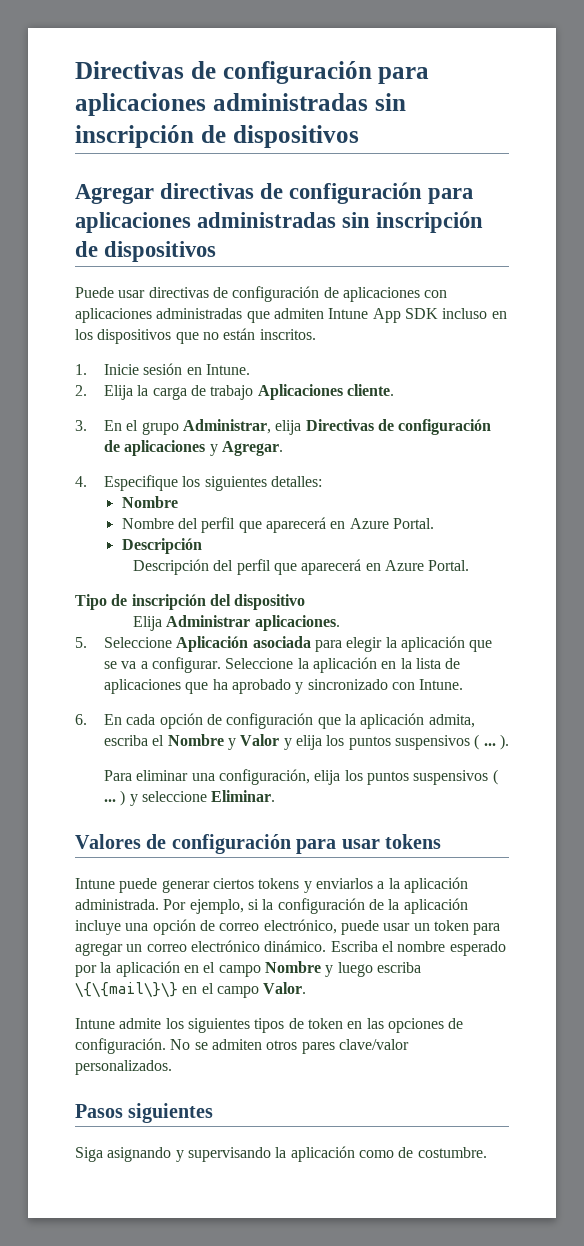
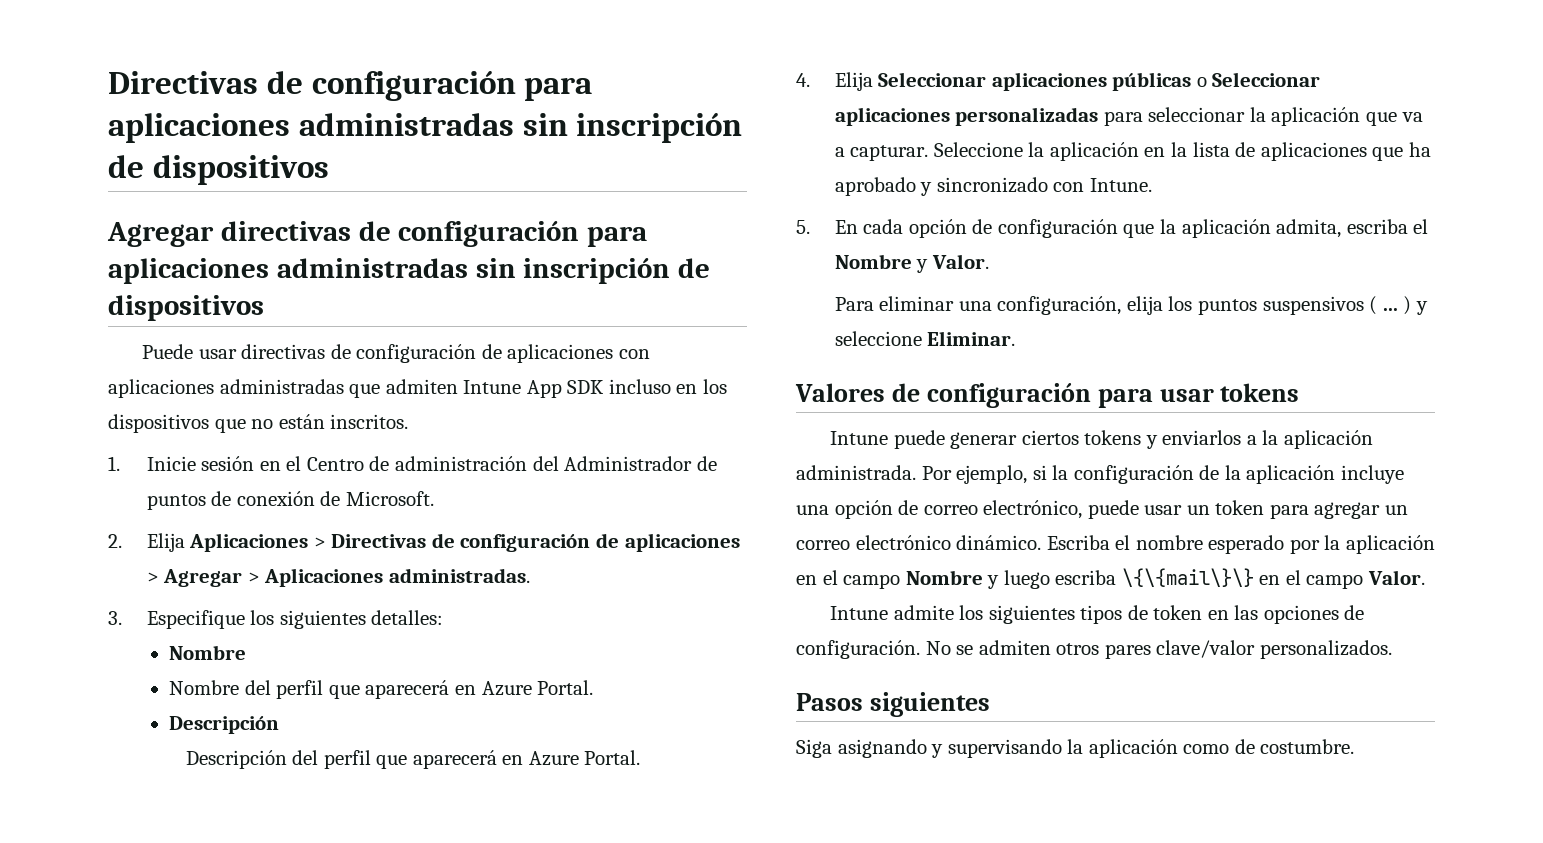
[205,364,250,375] [75,384,394,400] [75,419,302,435] Intune. // 2. Elija la carga de trabajo Aplicaciones cliente. // 3. En el grupo Administrar, elija -> [286,456,717,471] [146,491,434,510] [108,533,326,552] el Centro de administración del Administrador de puntos de conexión de Microsoft. // 2. Elija Aplicaciones >
[209,441,283,456] [75,476,87,487] y Agregar. // 4. -> [146,568,530,587] [108,611,122,625] > Agregar > Aplicaciones administradas. // 3.
[75,594,306,610] [133,615,340,631] [75,636,383,652] Tipo de inscripción del dispositivo // Elija Administrar aplicaciones. // 5. Seleccione Aplicación asociada para elegir -> [796,72,1321,91] [834,107,1246,126] 4. Elija Seleccionar aplicaciones públicas o Seleccionar aplicaciones personalizadas para seleccionar
[104,661,118,669] se -> (1397, 119) none
[151,657,221,673] configurar. -> [850,145,929,161] capturar.
[75,714,87,725] 6. -> [796,220,810,234] 5.
[240,734,509,750] Valor y elija los puntos suspensivos ( ... ). -> [931,254,989,269] Valor.

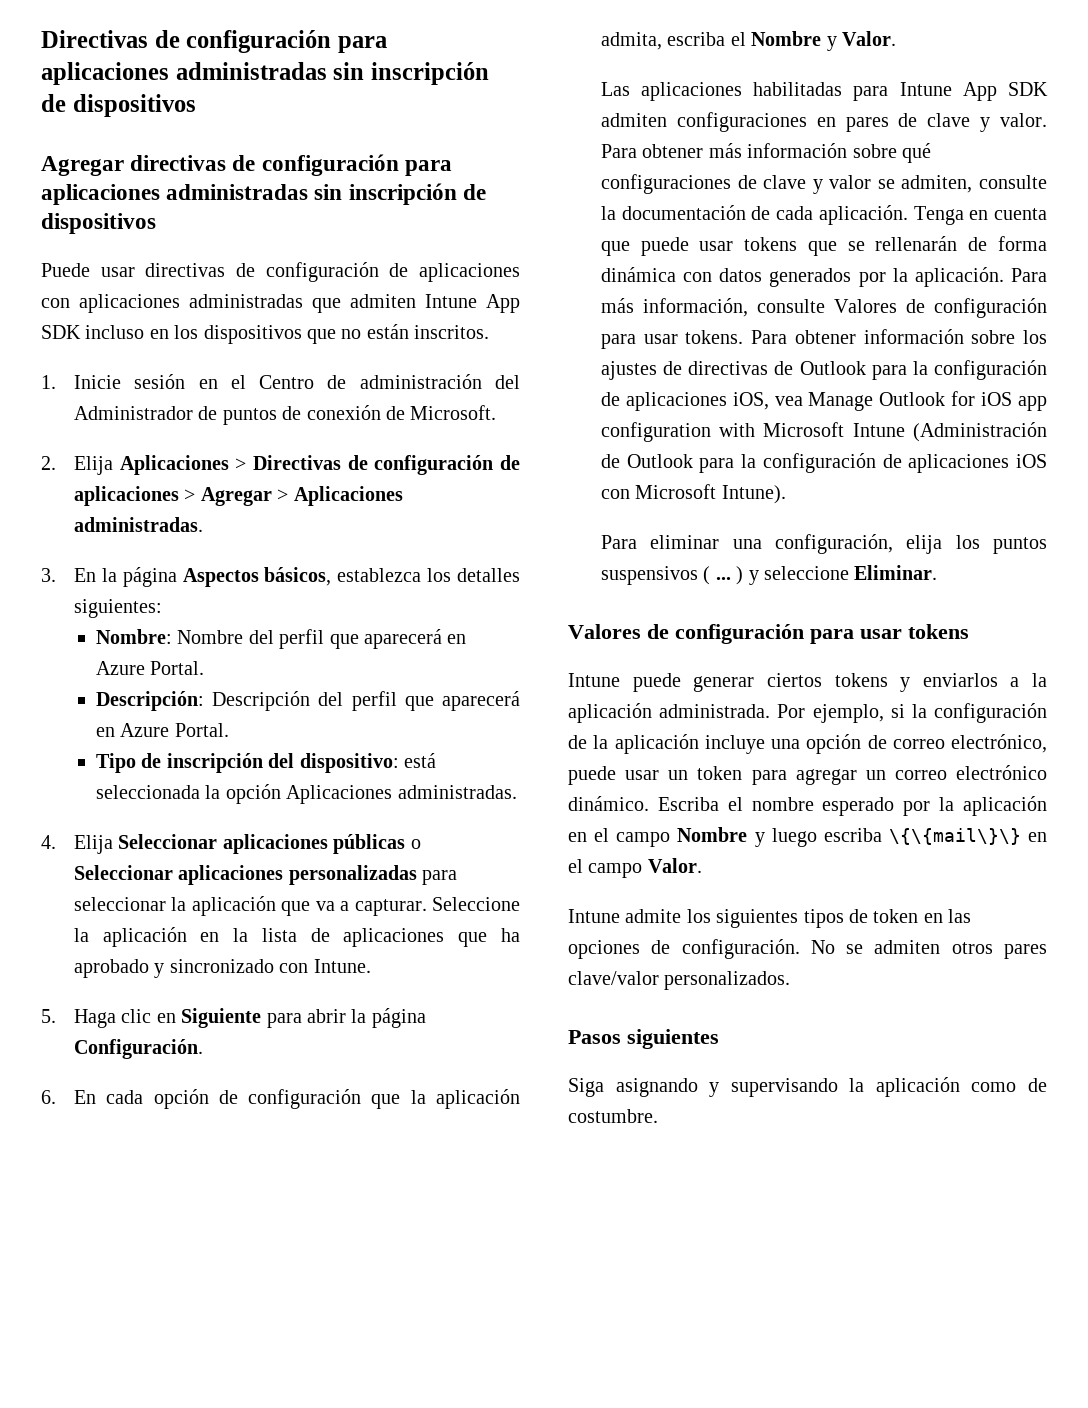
[146,610,444,629] [169,645,247,660] Especifique los siguientes detalles: // Nombre // -> [73,567,520,587] [73,599,162,618] [95,629,172,644] En la página Aspectos básicos, establezca los detalles siguientes: // Nombre:
[169,716,280,734] Descripción // -> [95,691,204,711] Descripción:
(641, 757) none -> [95,753,436,773] [95,784,517,804] // Tipo de inscripción del dispositivo: está seleccionada la opción Aplicaciones administradas.
(810, 227) none -> [73,1008,426,1028] [73,1039,203,1059] [41,1090,56,1104] Haga clic en Siguiente para abrir la página Configuración. // 6.
(989, 261) none -> [600,82,1048,101] [600,112,1047,132] [600,143,931,163] [600,174,1047,194] [600,205,1047,225] [600,236,1047,256] [600,267,1047,287] [600,298,1047,318] [600,329,1047,349] [600,360,1047,380] [600,391,1047,411] [600,422,1047,442] [600,453,1047,473] [600,484,786,504] // Las aplicaciones habilitadas para Intune App SDK admiten configuraciones en pares de clave y valor. Para obtener más información sobre qué configuraciones de clave y valor se admiten, consulte la documentación de cada aplicación. Tenga en cuenta que puede usar tokens que se rellenarán de forma dinámica con datos generados por la aplicación. Para más información, consulte Valores de configuración para usar tokens. Para obtener información sobre los ajustes de directivas de Outlook para la configuración de aplicaciones iOS, vea Manage Outlook for iOS app configuration with Microsoft Intune (Administración de Outlook para la configuración de aplicaciones iOS con Microsoft Intune).

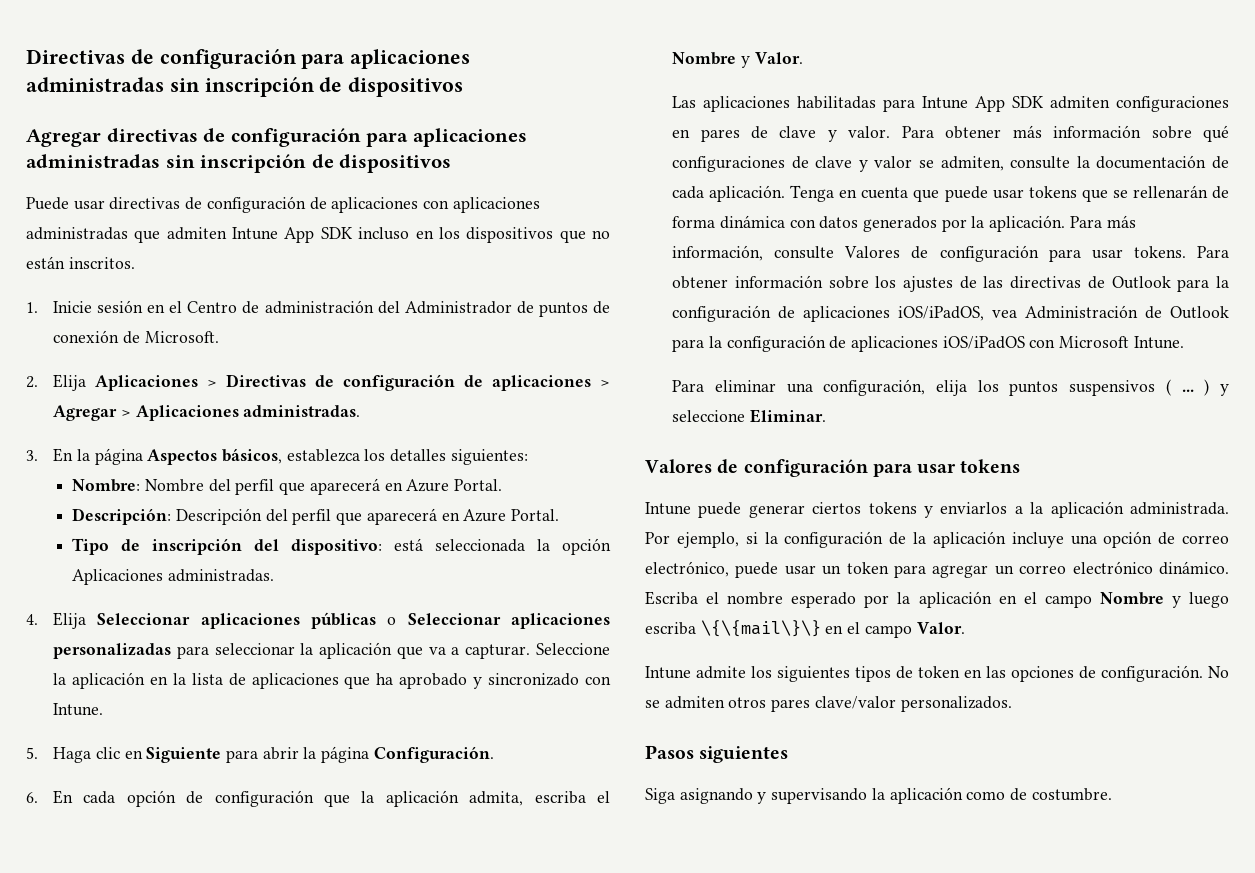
(683, 368) none -> [983,276,1004,288] las
[732,391,1047,411] [600,422,1047,442] [600,453,1047,473] iOS, vea Manage Outlook for iOS app configuration with Microsoft Intune (Administración de Outlook para la configuración de aplicaciones iOS -> [898,305,1229,321] [672,335,1025,352] iOS/iPadOS, vea Administración de Outlook para la configuración de aplicaciones iOS/iPadOS
[721,485,786,504] Intune). -> [1133,336,1184,349] Intune.

